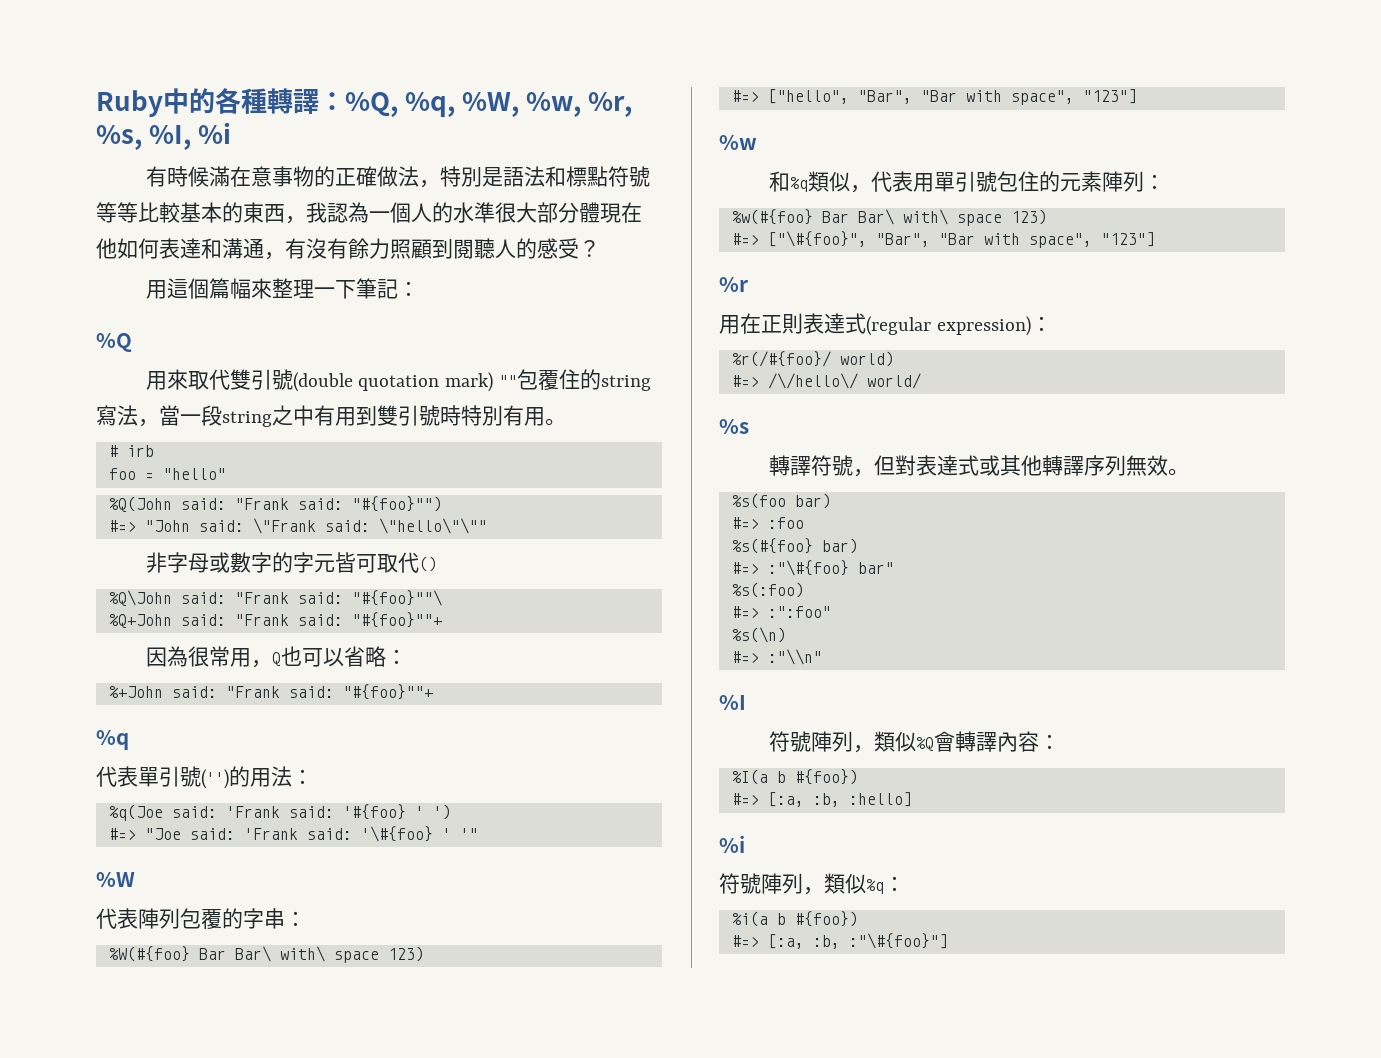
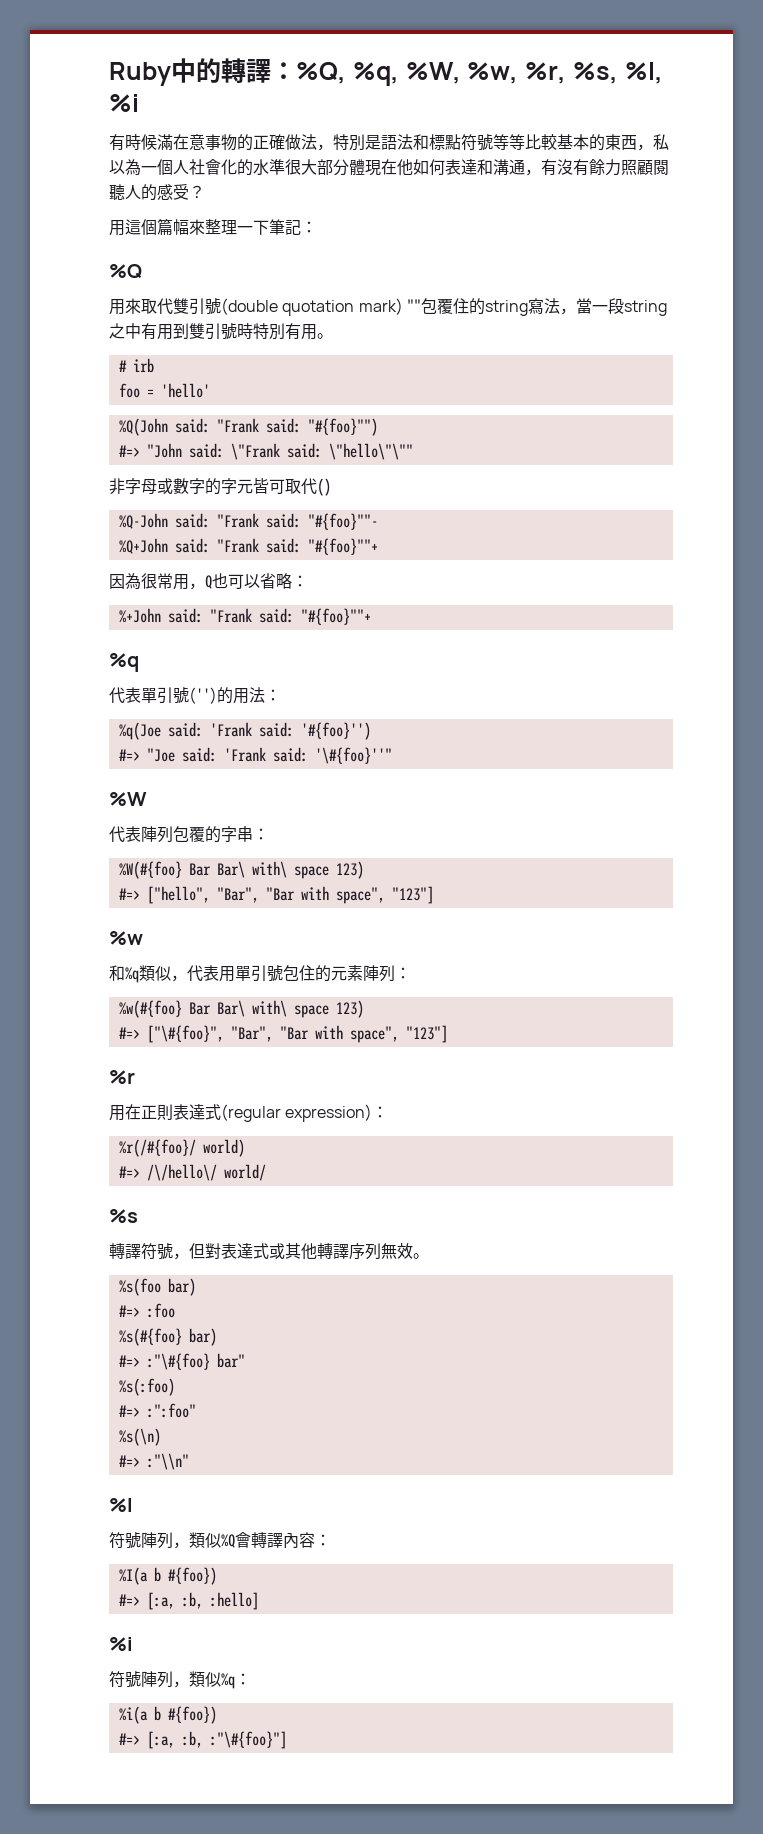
[215,88,267,114] 各種 -> (221, 70) none
[306,202,348,223] 我認 -> [653,134,669,150] [109,160,125,174] 私以
(432, 212) none -> [189,159,237,175] 社會化
[432,239,453,259] 到 -> (653, 167) none
[162,468,226,480] "hello" -> [160,383,210,398] 'hello'
[108,590,442,606] %Q\John said: "Frank said: "#{foo}""\ -> [118,513,378,530] %Q-John said: "Frank said: "#{foo}""-
[342,804,451,820] '#{foo} ' ') -> [300,722,371,740] '#{foo}'')
[360,826,478,842] '\#{foo} ' '" -> [314,747,392,764] '\#{foo}''"

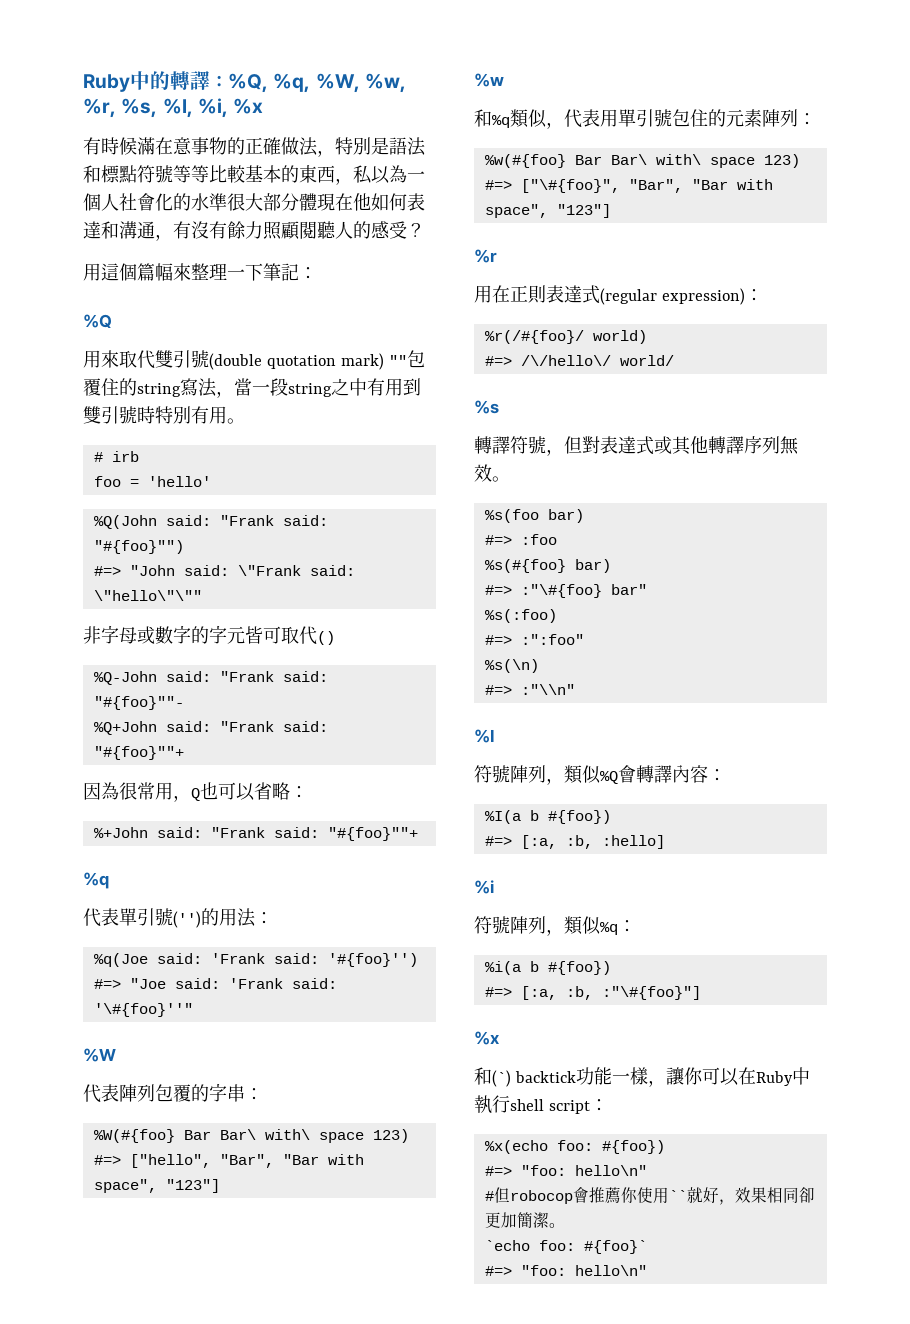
[109,94,139,112] %i -> [197,98,264,118] %i, %x
(287, 1740) none -> [474,1031,499,1045] [474,1067,810,1087] [474,1095,608,1114] [484,1140,665,1154] [484,1165,647,1176] [484,1187,815,1205] [484,1212,565,1228] [484,1240,647,1254] [484,1265,647,1276] // %x // 和(`) backtick功能一樣，讓你可以在Ruby中執行shell script： // %x(echo foo: #{foo}) // #=> "foo: hello\n" // #但robocop會推薦你使用``就好，效果相同卻更加簡潔。 // `echo foo: #{foo}` // #=> "foo: hello\n"

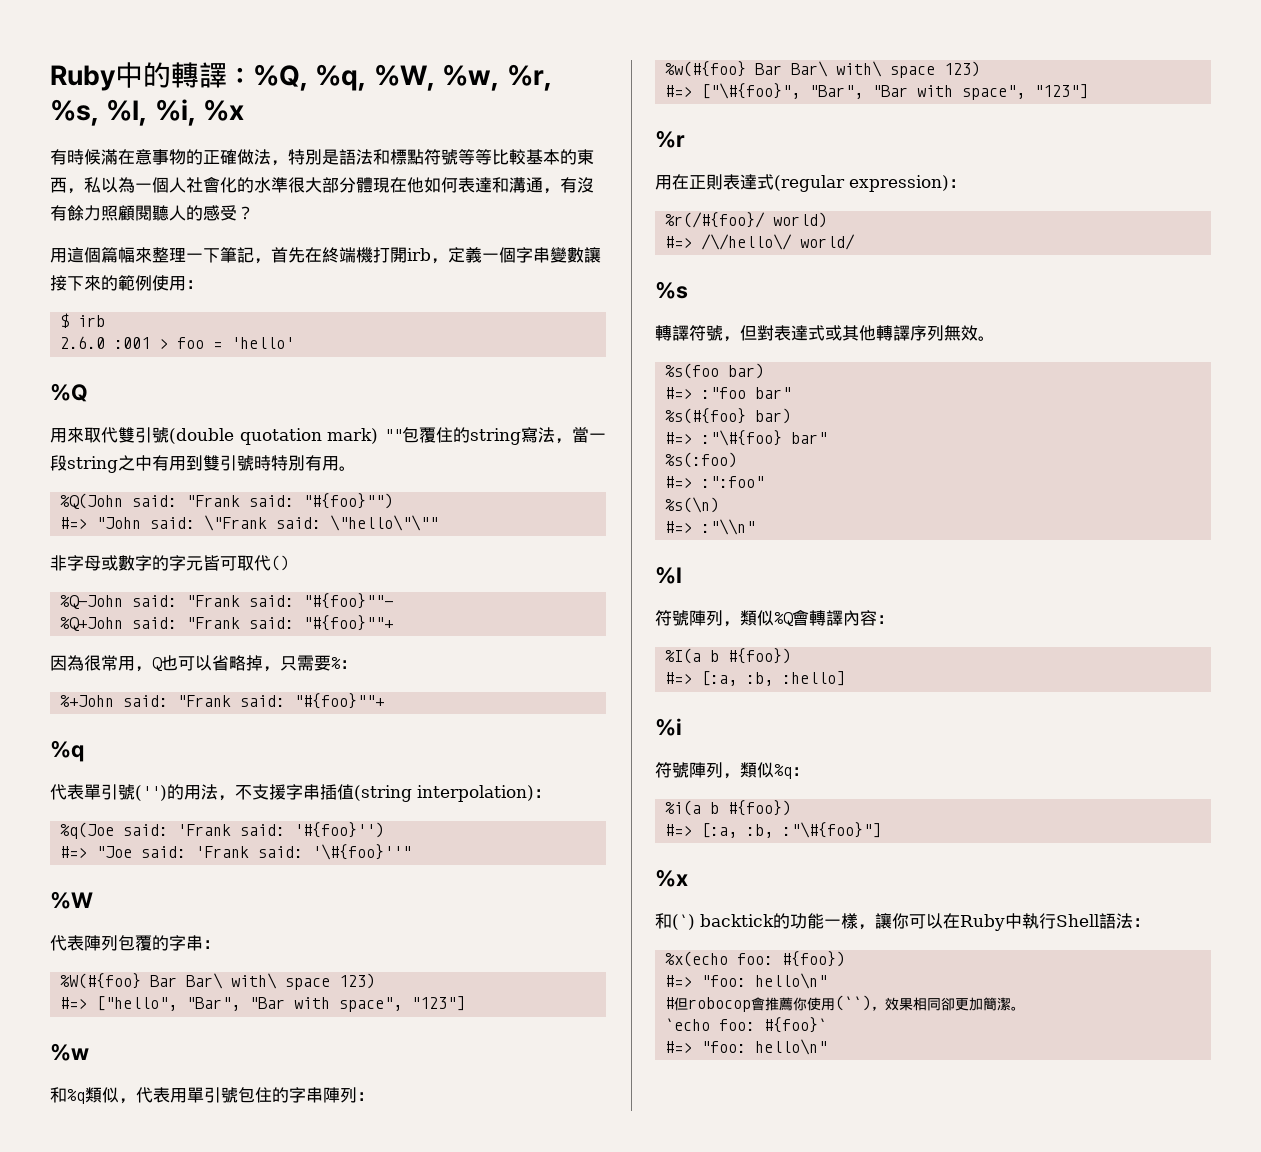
[299,267,317,279] ： -> [254,247,601,264] [50,275,203,291] [60,313,106,328] [60,336,295,349] ，首先在終端機打開irb，定義一個字串變數讓接下來的範例使用： // $ irb // 2.6.0 :001 > foo = 'hello'
[93,451,139,462] [93,476,211,487] // # irb // foo = 'hello' -> (356, 468) none
(290, 791) none -> [246,655,341,672] 掉，只需要%
(256, 917) none -> [218,784,534,802] ，不支援字串插值(string interpolation)
[726,109,762,127] 元素 -> [289,1087,323,1103] 字串
[520,534,557,545] :foo -> [701,387,792,399] :"foo bar"
(576, 1077) none -> [773,913,790,929] 的
[510,1099,590,1114] shell script -> [1056,913,1133,929] Shell語法
[668,1187,719,1203] ``就好 -> [835,995,872,1011] (``)

